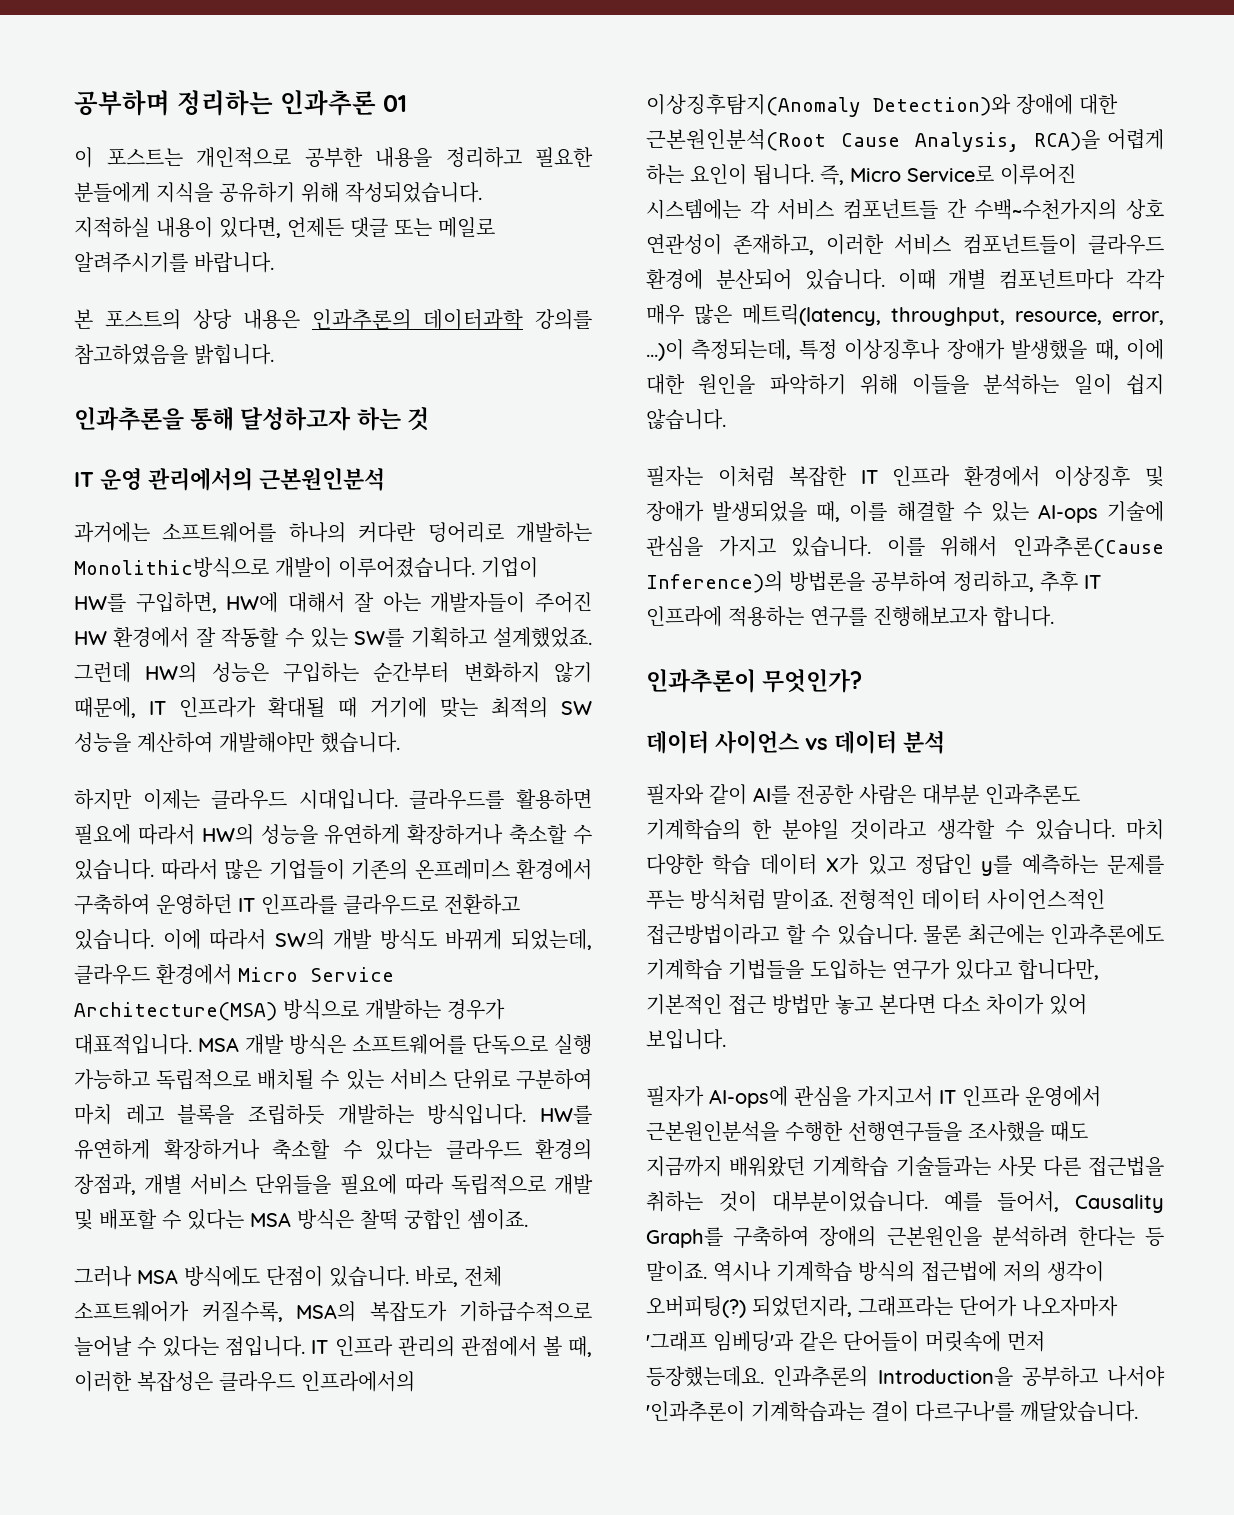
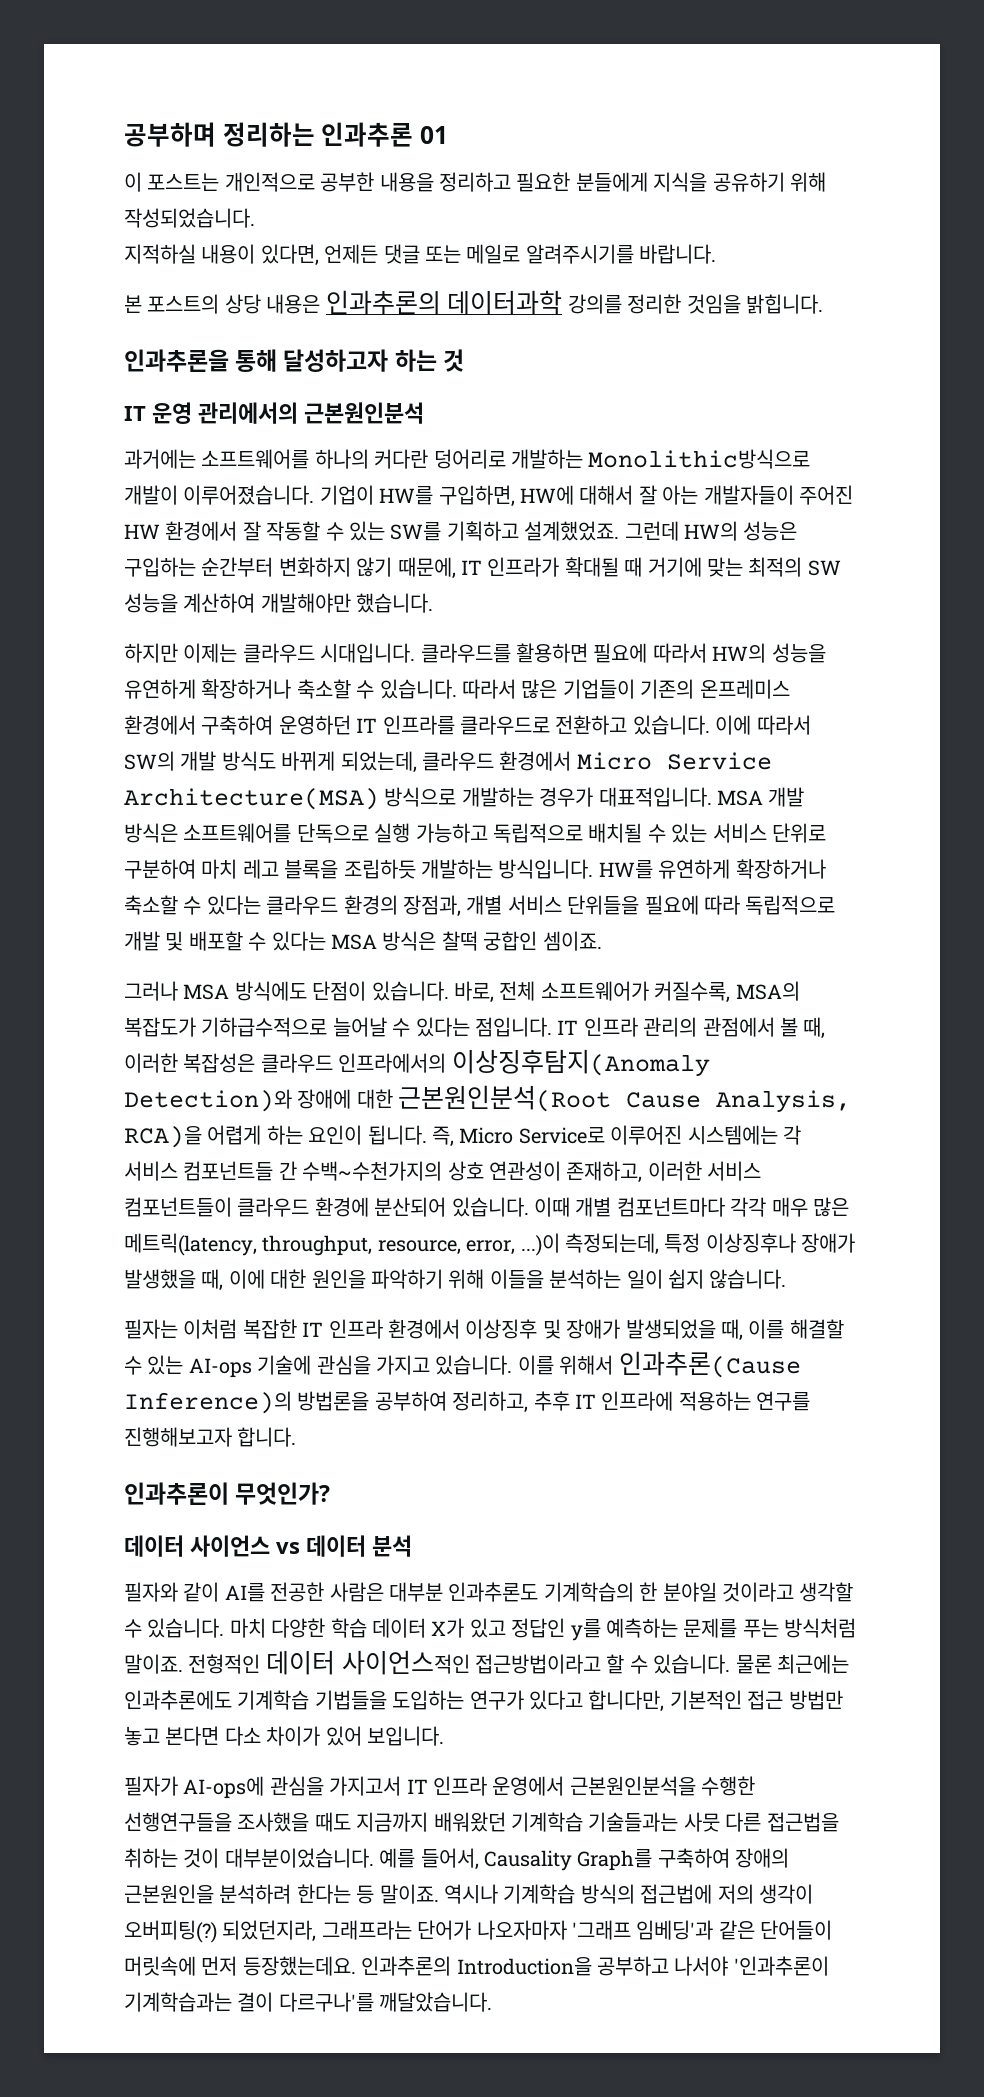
[74,344,188,365] 참고하였음을 -> [627,294,741,314] 정리한 것임을

